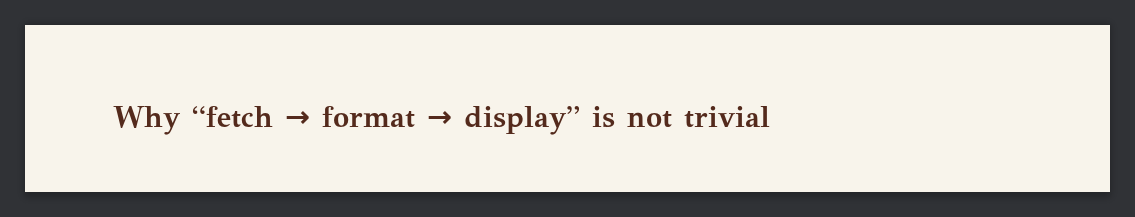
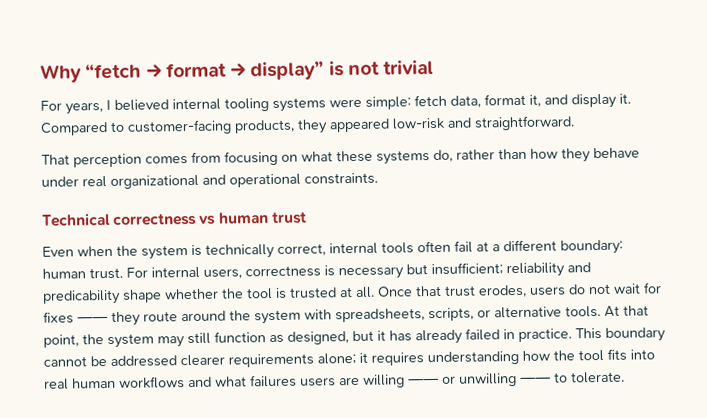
(770, 117) none -> [40,93,631,115] [40,115,575,136] [41,147,640,168] [41,172,378,189] [42,211,307,227] [42,239,623,260] [42,262,591,280] [42,282,662,305] [43,305,649,326] [43,327,666,349] [43,348,655,368] [44,371,625,390] // For years, I believed internal tooling systems were simple: fetch data, format it, and display it. Compared to customer-facing products, they appeared low-risk and straightforward. // That perception comes from focusing on what these systems do, rather than how they behave under real organizational and operational constraints. // Technical correctness vs human trust // Even when the system is technically correct, internal tools often fail at a different boundary: human trust. For internal users, correctness is necessary but insufficient; reliability and predicability shape whether the tool is trusted at all. Once that trust erodes, users do not wait for fixes —— they route around the system with spreadsheets, scripts, or alternative tools. At that point, the system may still function as designed, but it has already failed in practice. This boundary cannot be addressed clearer requirements alone; it requires understanding how the tool fits into real human workflows and what failures users are willing —— or unwilling —— to tolerate.

